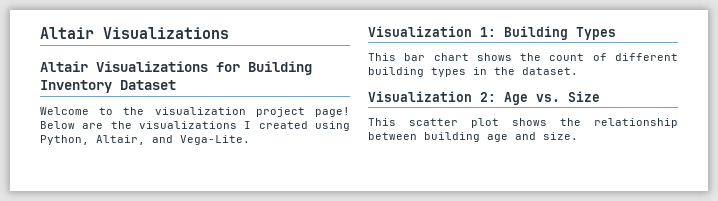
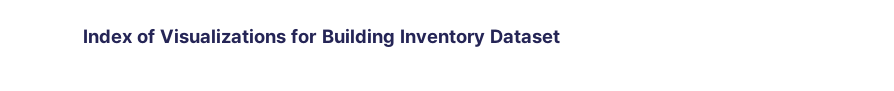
[40,27,229,39] [40,61,88,72] Altair Visualizations // Altair -> [83,28,156,44] Index of
[40,107,350,117] [40,121,350,131] [40,135,250,145] [368,26,616,40] [368,53,678,61] [368,67,578,77] [368,91,600,105] [368,118,678,128] [368,132,578,142] // Welcome to the visualization project page! Below are the visualizations I created using Python, Altair, and Vega-Lite. // Visualization 1: Building Types // This bar chart shows the count of different building types in the dataset. // Visualization 2: Age vs. Size // This scatter plot shows the relationship between building age and size. -> (560, 36) none

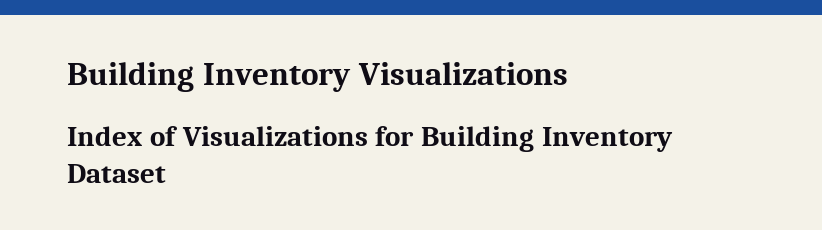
(83, 36) none -> [67,62,568,92] Building Inventory Visualizations //

